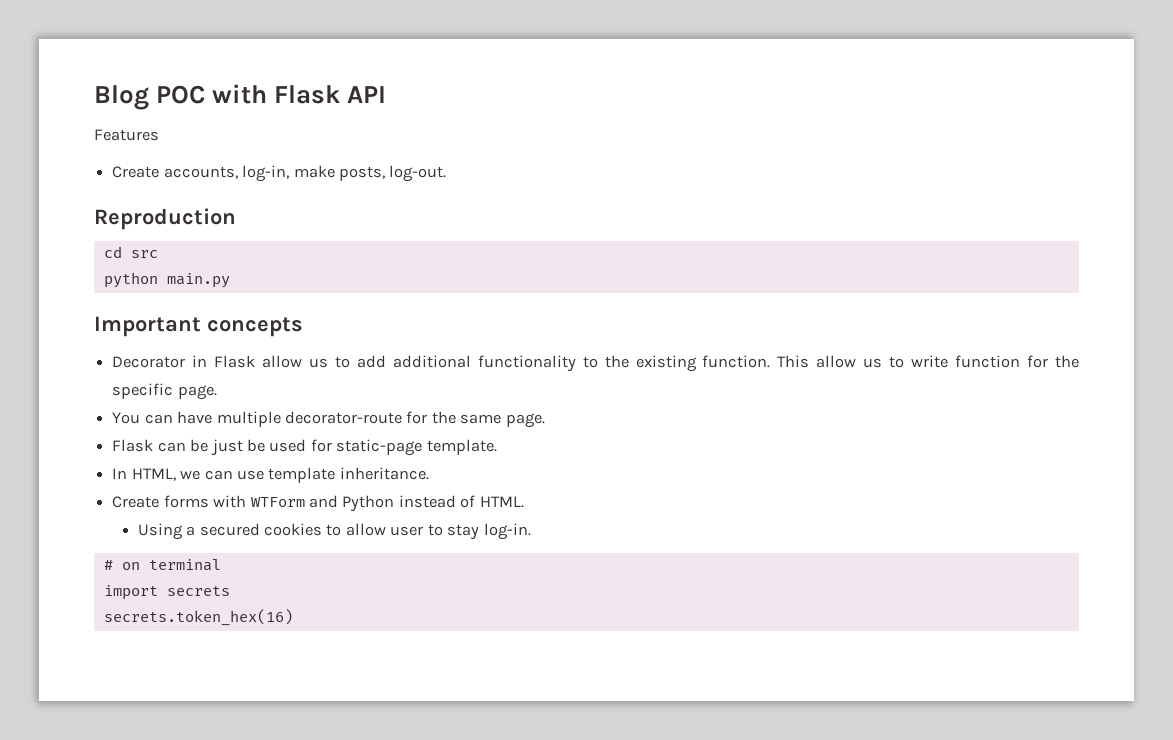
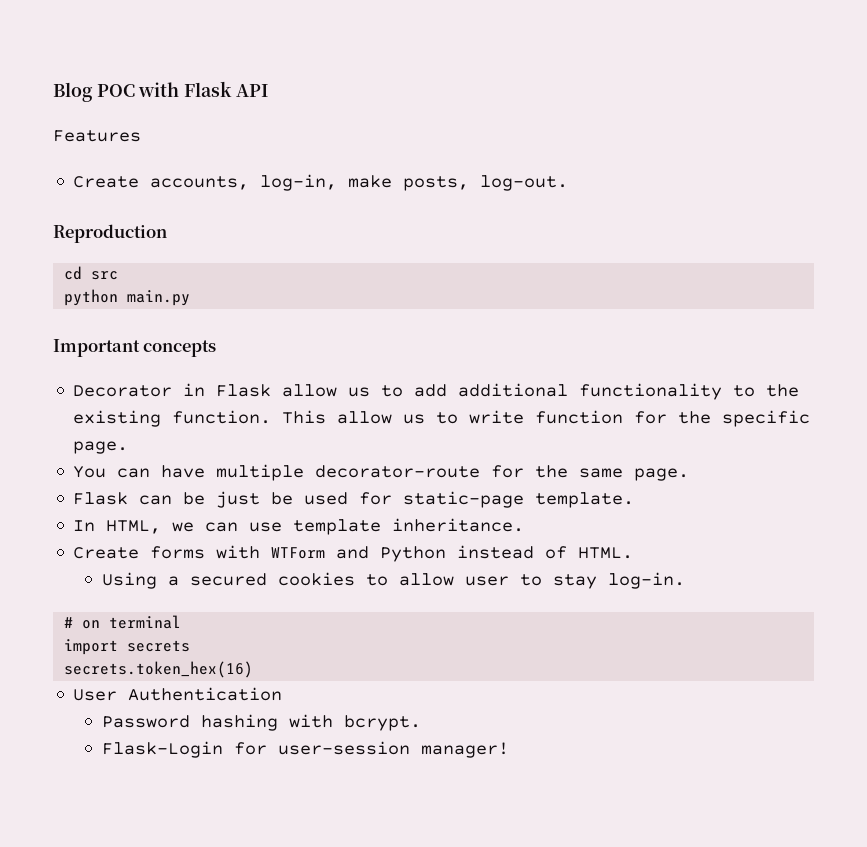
(293, 617) none -> [73,687,283,701] [101,714,421,731] [101,741,509,758] // User Authentication // Password hashing with bcrypt. // Flask-Login for user-session manager!

